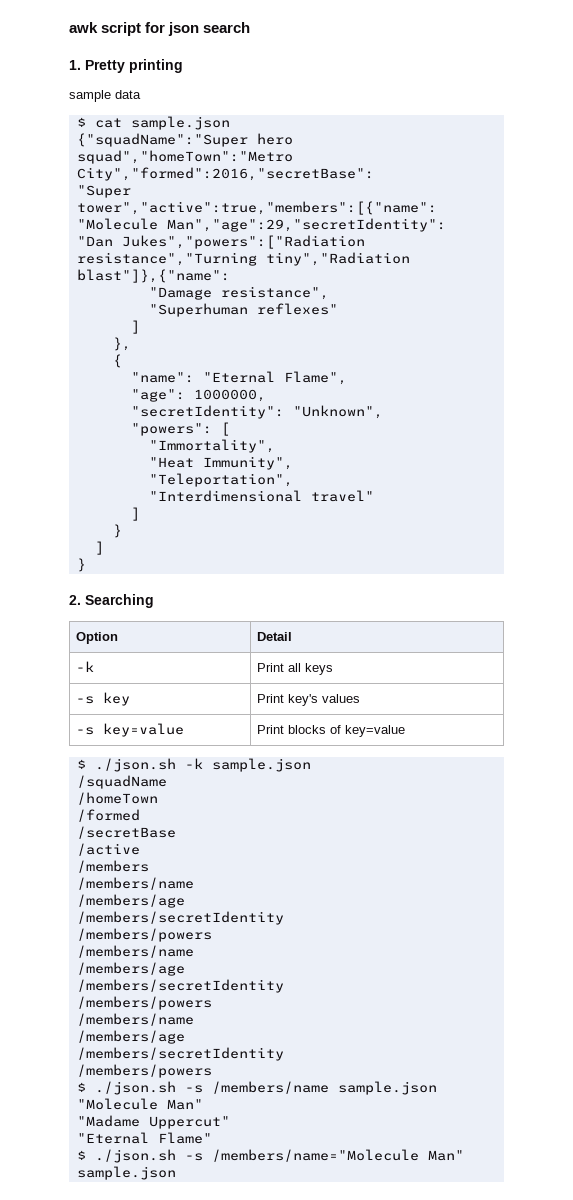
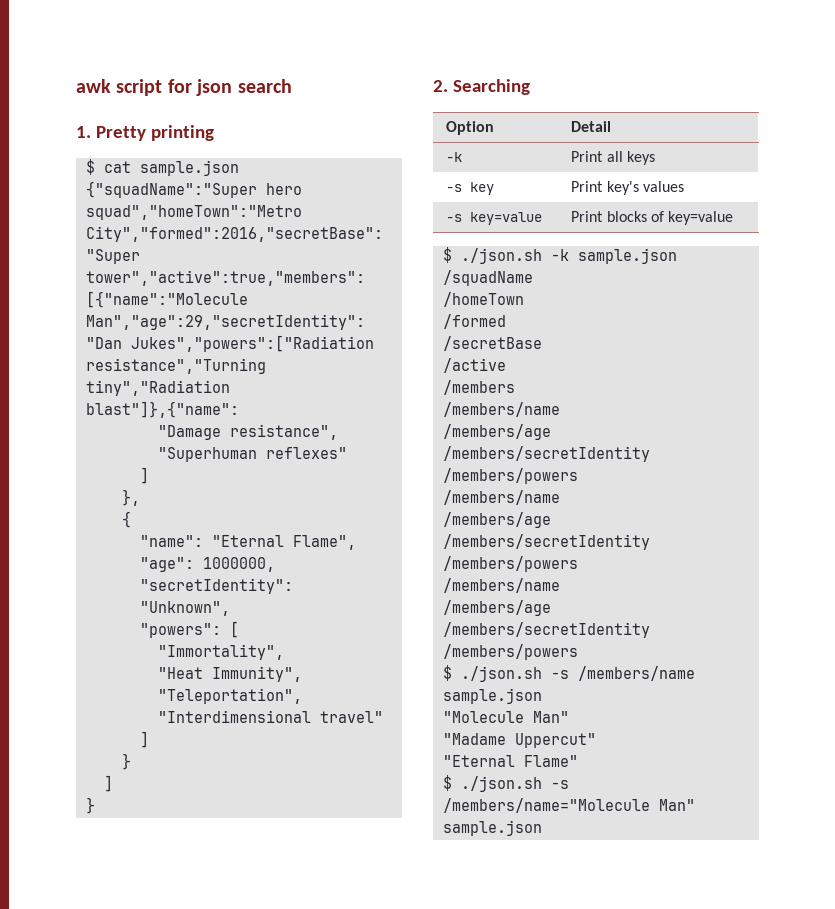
[69,90,141,102] // sample data -> (214, 133) none

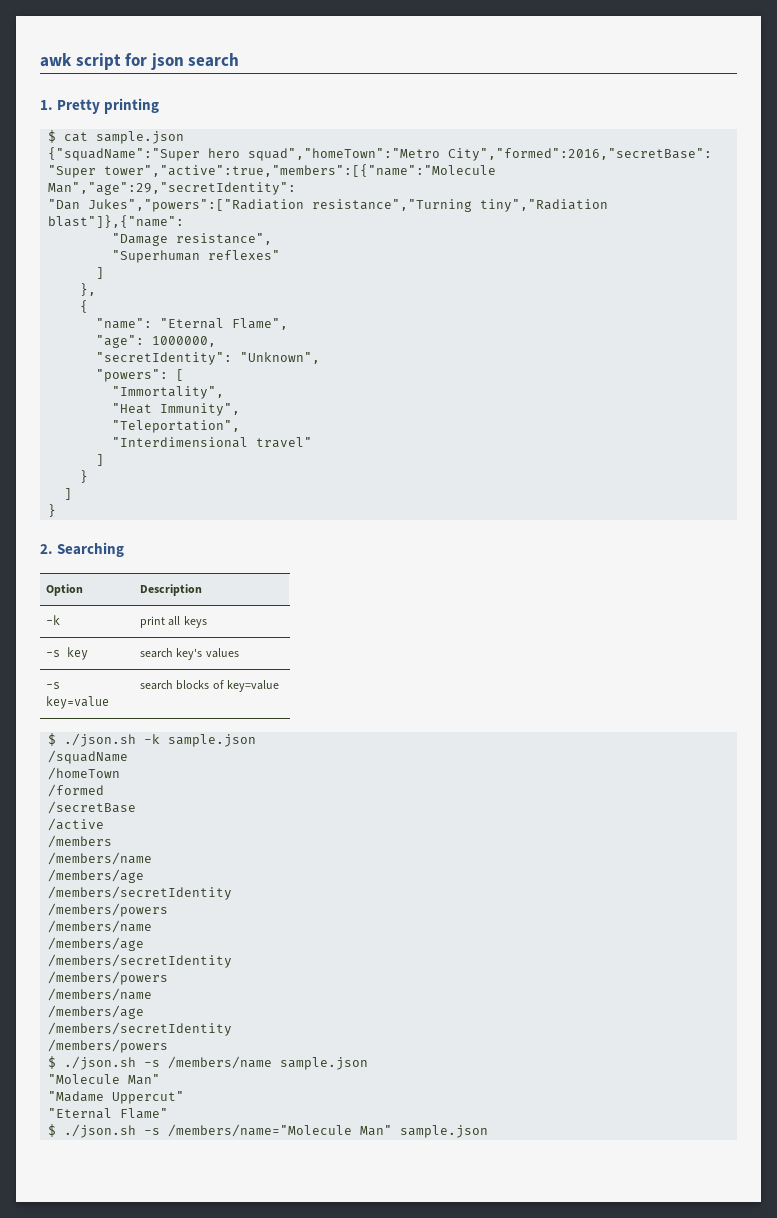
[571,121,612,132] Detail -> [140,584,203,596] Description
[571,151,604,162] Print -> [140,616,166,628] print
[571,181,604,192] Print -> [140,648,174,658] search
[571,211,604,222] Print -> [140,680,174,690] search

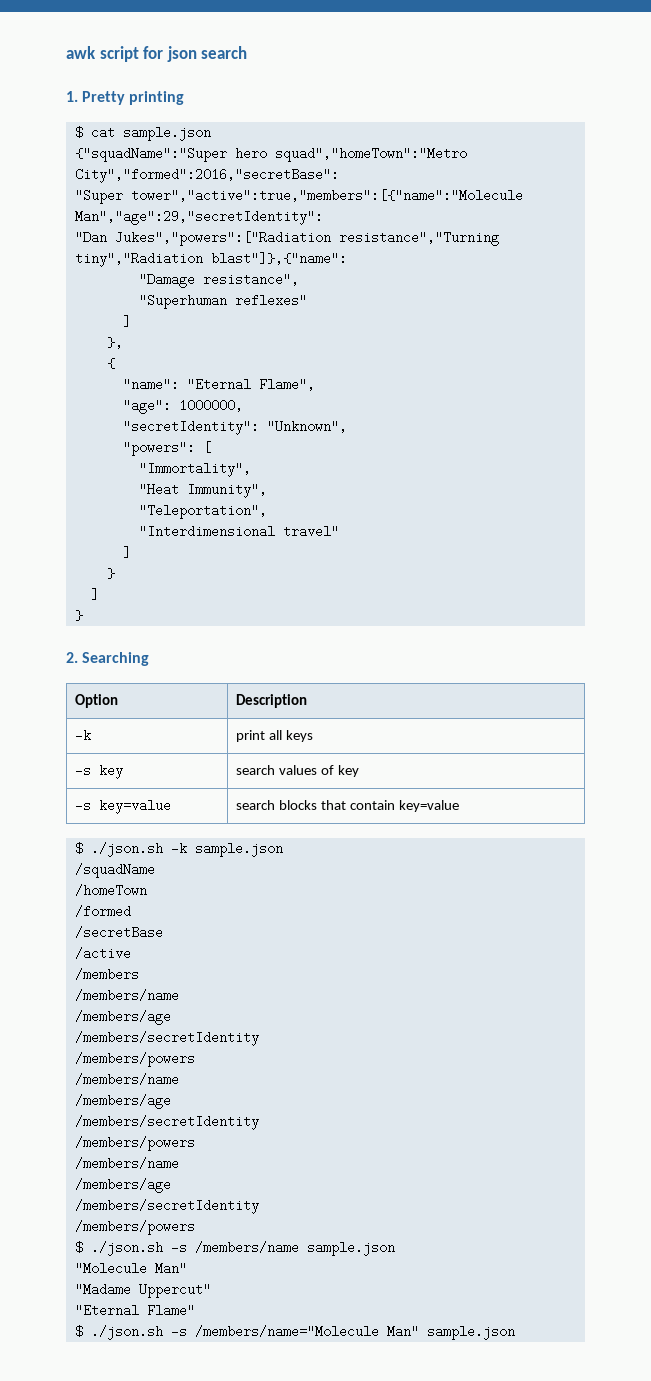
[176,648,203,660] key's -> (275, 770) none
(239, 653) none -> [320,765,359,777] of key
[212,680,224,689] of -> [320,800,395,810] that contain

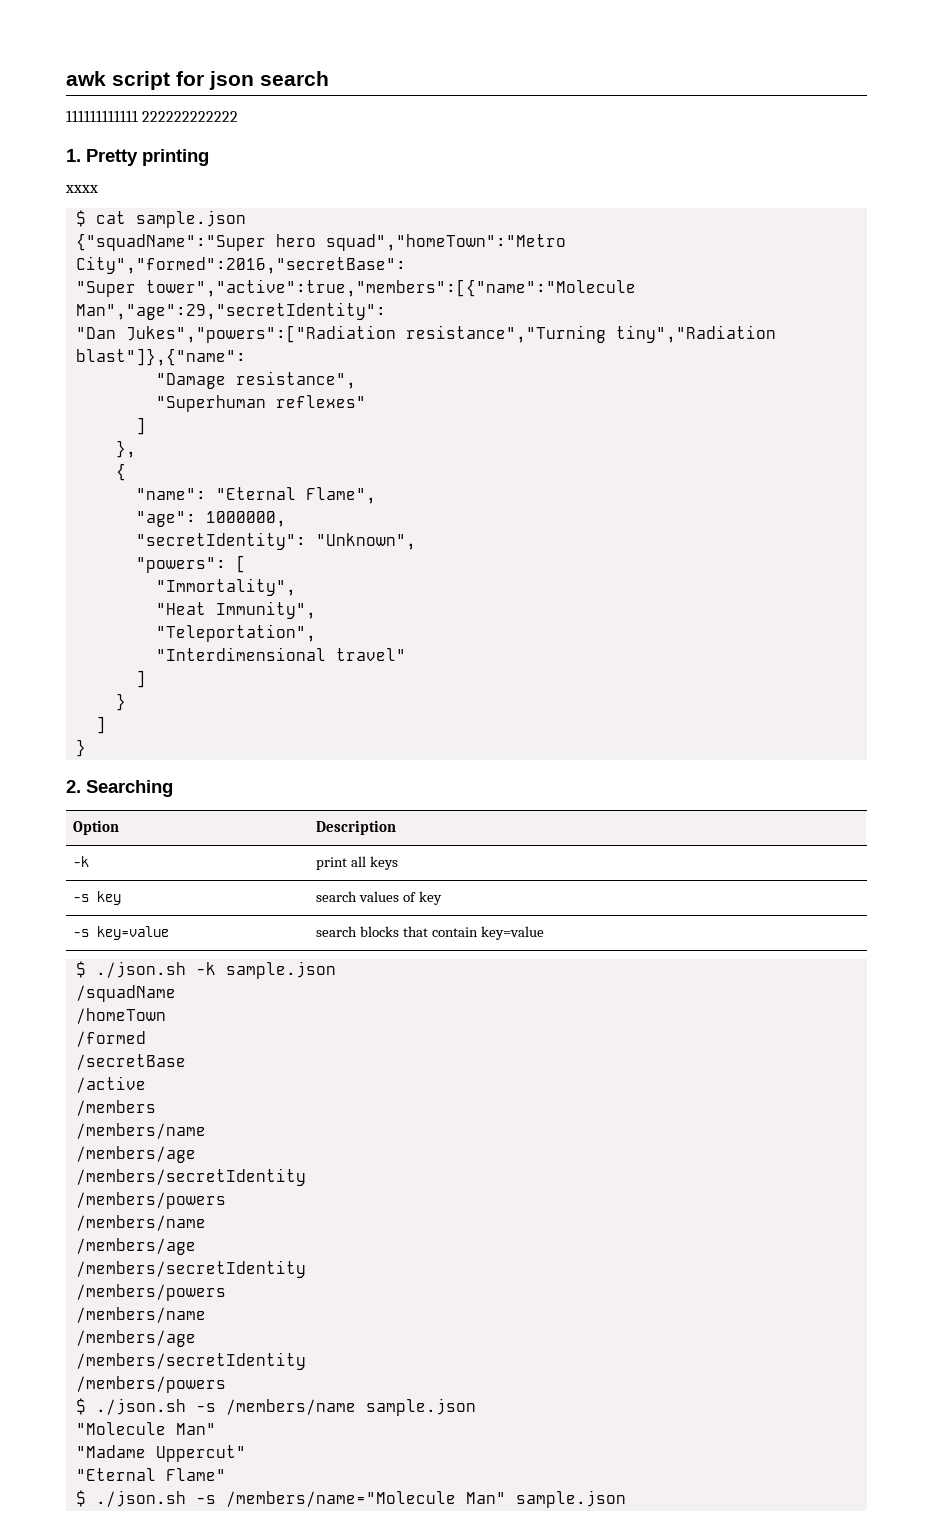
(248, 52) none -> [66,110,239,122] // 111111111111 222222222222
(185, 98) none -> [65,185,98,193] // xxxx

